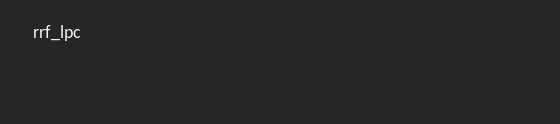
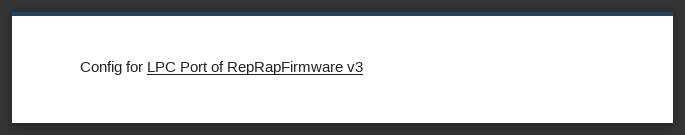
[33,25,81,41] rrf_lpc -> [80,61,364,75] Config for LPC Port of RepRapFirmware v3

